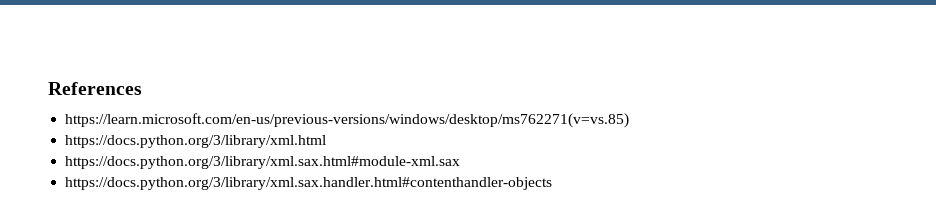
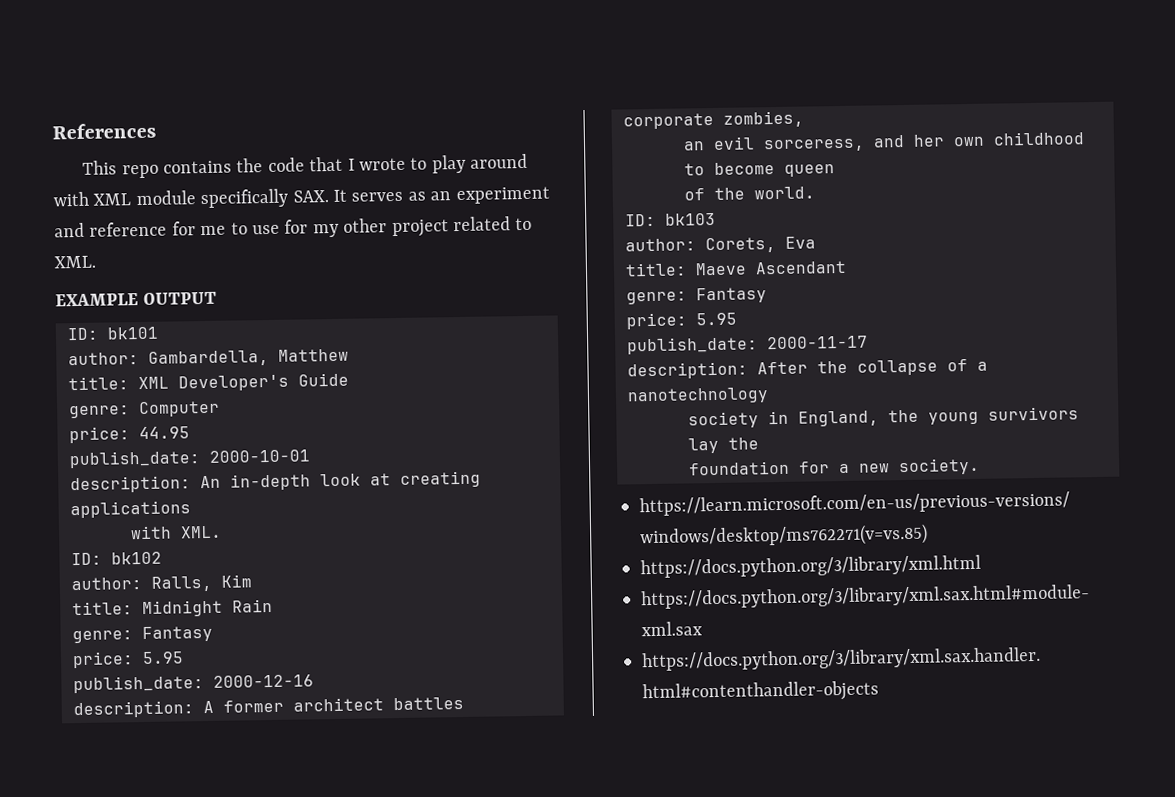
(142, 88) none -> [82,153,529,179] [53,186,550,209] [54,216,533,238] [54,255,96,269] [55,291,218,307] [67,326,159,341] [68,348,349,367] [68,372,349,392] [69,400,220,419] [69,426,190,444] [69,449,310,469] [70,470,481,494] [70,500,191,519] [130,525,222,540] [71,551,162,566] [71,574,252,592] [72,598,273,618] [72,625,213,644] [72,651,184,669] [73,674,314,694] [73,696,464,719] [623,110,804,130] [683,131,1085,153] [684,162,835,177] [684,186,815,201] [625,212,716,227] [625,236,816,254] [625,260,847,277] [626,287,767,305] [626,312,737,330] [627,335,868,355] [627,359,988,380] [627,387,769,405] [688,406,1079,429] [688,437,759,454] [689,457,980,476] // This repo contains the code that I wrote to play around with XML module specifically SAX. It serves as an experiment and reference for me to use for my other project related to XML. // EXAMPLE OUTPUT // ID: bk101 // author: Gambardella, Matthew // title: XML Developer's Guide // genre: Computer // price: 44.95 // publish_date: 2000-10-01 // description: An in-depth look at creating applications // with XML. // ID: bk102 // author: Ralls, Kim // title: Midnight Rain // genre: Fantasy // price: 5.95 // publish_date: 2000-12-16 // description: A former architect battles corporate zombies, // an evil sorceress, and her own childhood to become queen // of the world. // ID: bk103 // author: Corets, Eva // title: Maeve Ascendant // genre: Fantasy // price: 5.95 // publish_date: 2000-11-17 // description: After the collapse of a nanotechnology // society in England, the young survivors lay the // foundation for a new society.

